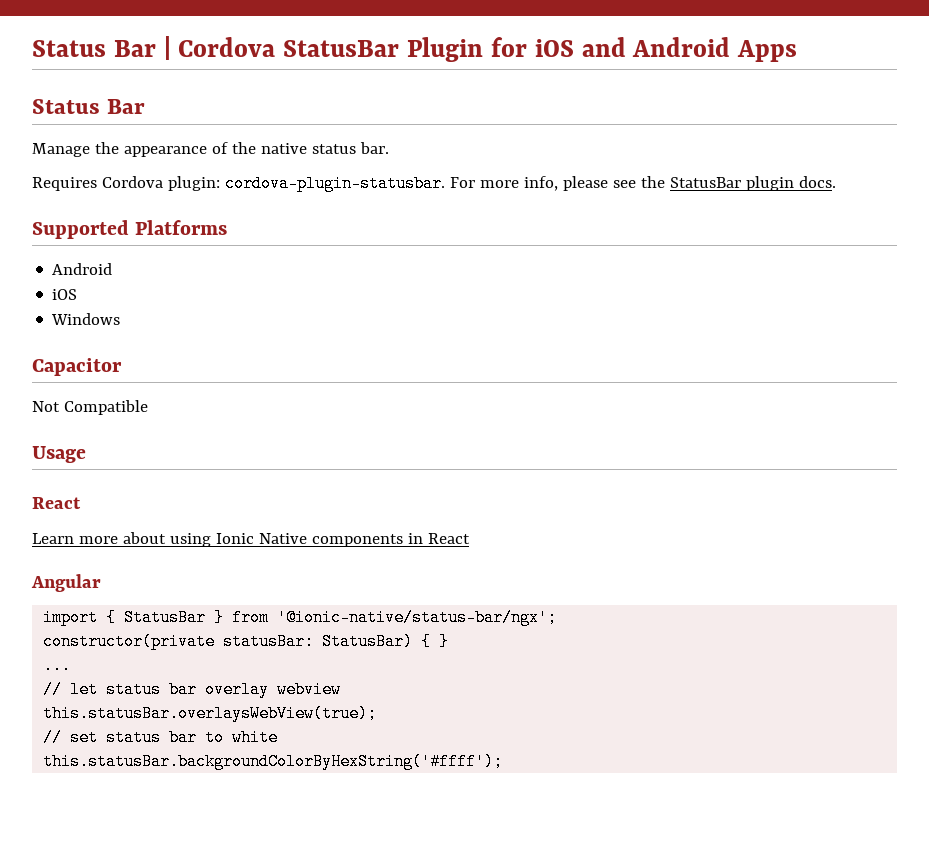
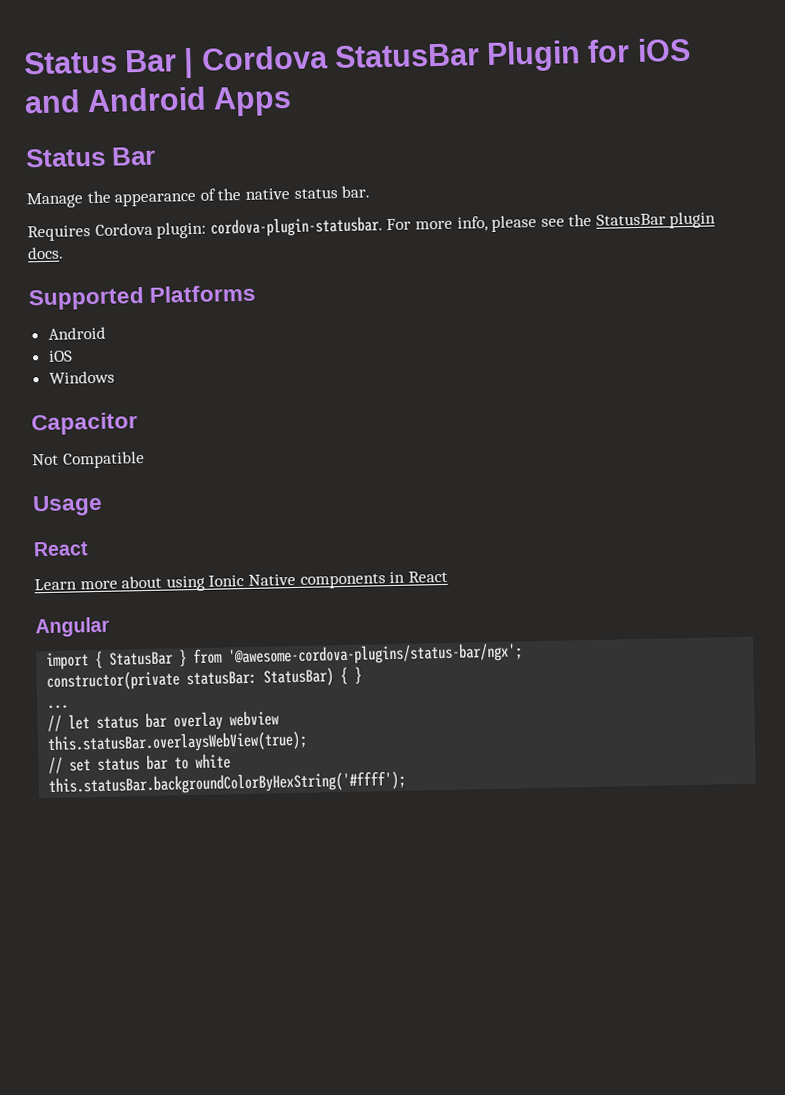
[277,609,558,626] '@ionic-native/status-bar/ngx'; -> [228,642,524,667] '@awesome-cordova-plugins/status-bar/ngx';

